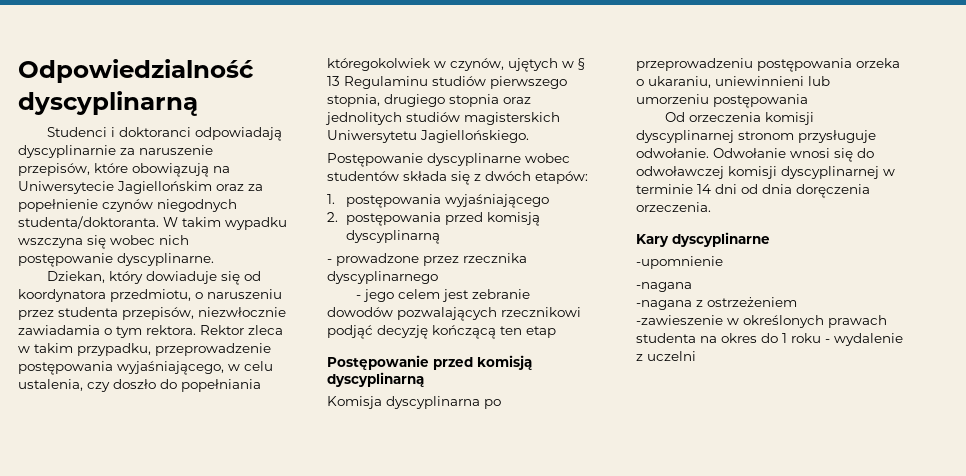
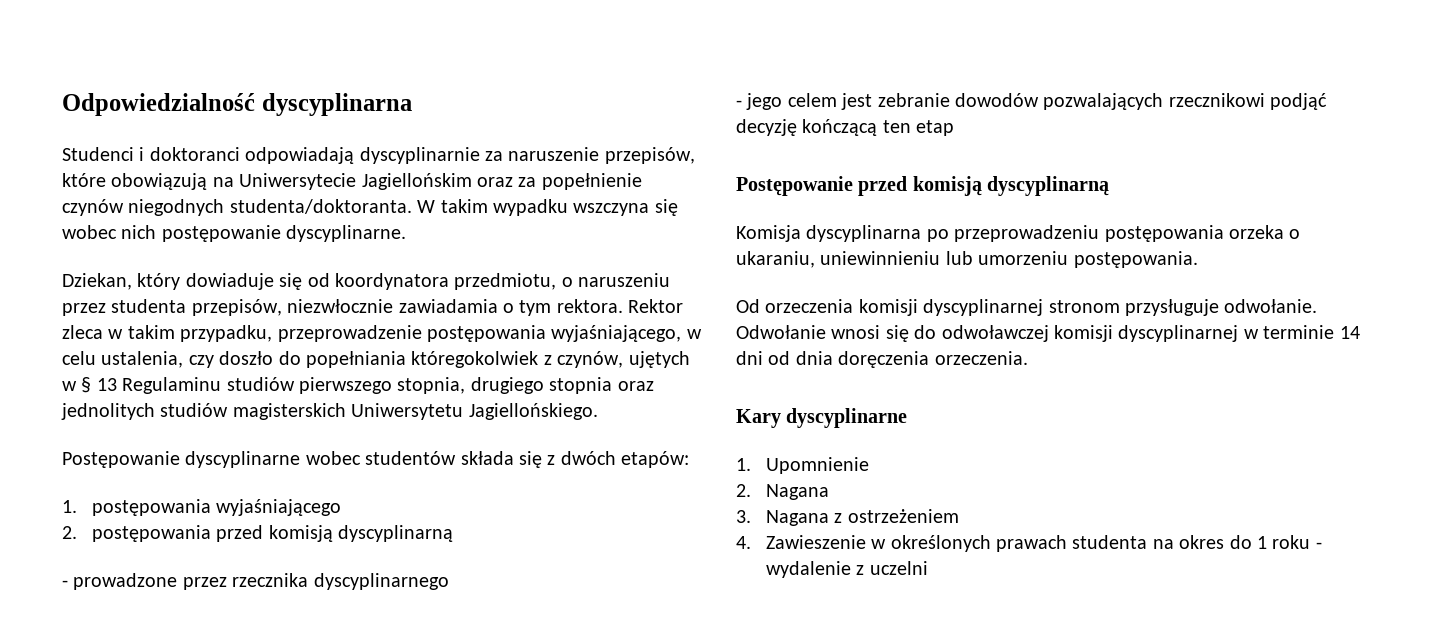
[18,91,198,116] dyscyplinarną -> [261,93,412,116] dyscyplinarna
[434,61,446,68] w -> [543,355,552,365] z
[715,76,804,86] uniewinnieni -> [820,251,941,265] uniewinnieniu
[713,94,808,108] postępowania -> [1073,251,1198,268] postępowania.
[636,256,723,269] [636,282,692,292] [636,300,692,310] -upomnienie // -nagana // -nagana -> [736,457,869,474] [736,484,829,500] [736,510,829,526] 1. Upomnienie // 2. Nagana // 3. Nagana
[636,315,723,325] -zawieszenie -> [736,535,866,549] 4. Zawieszenie

